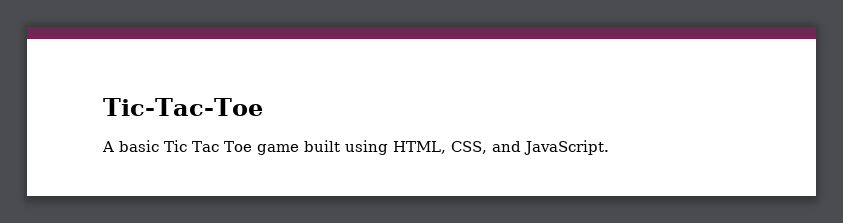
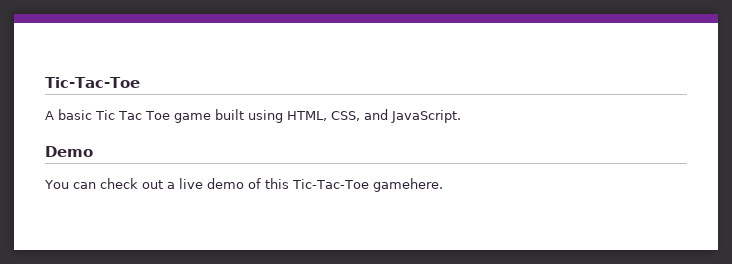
(609, 147) none -> [45,146,93,157] [44,178,443,192] // Demo // You can check out a live demo of this Tic-Tac-Toe gamehere.

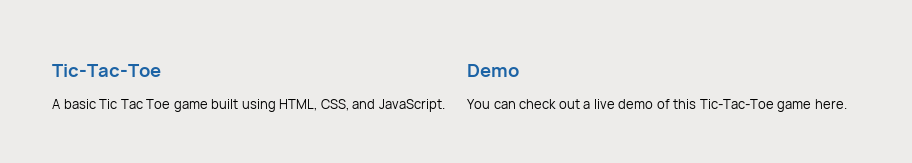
[372,178,443,192] gamehere. -> [777,99,847,112] game here.

